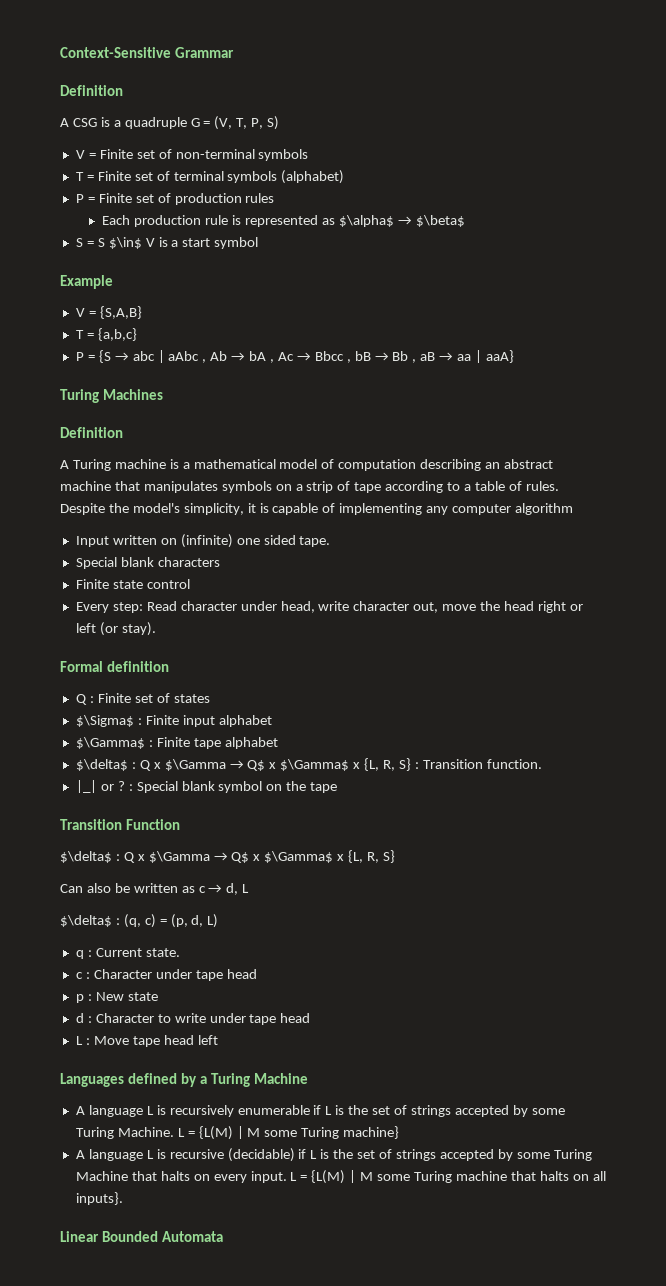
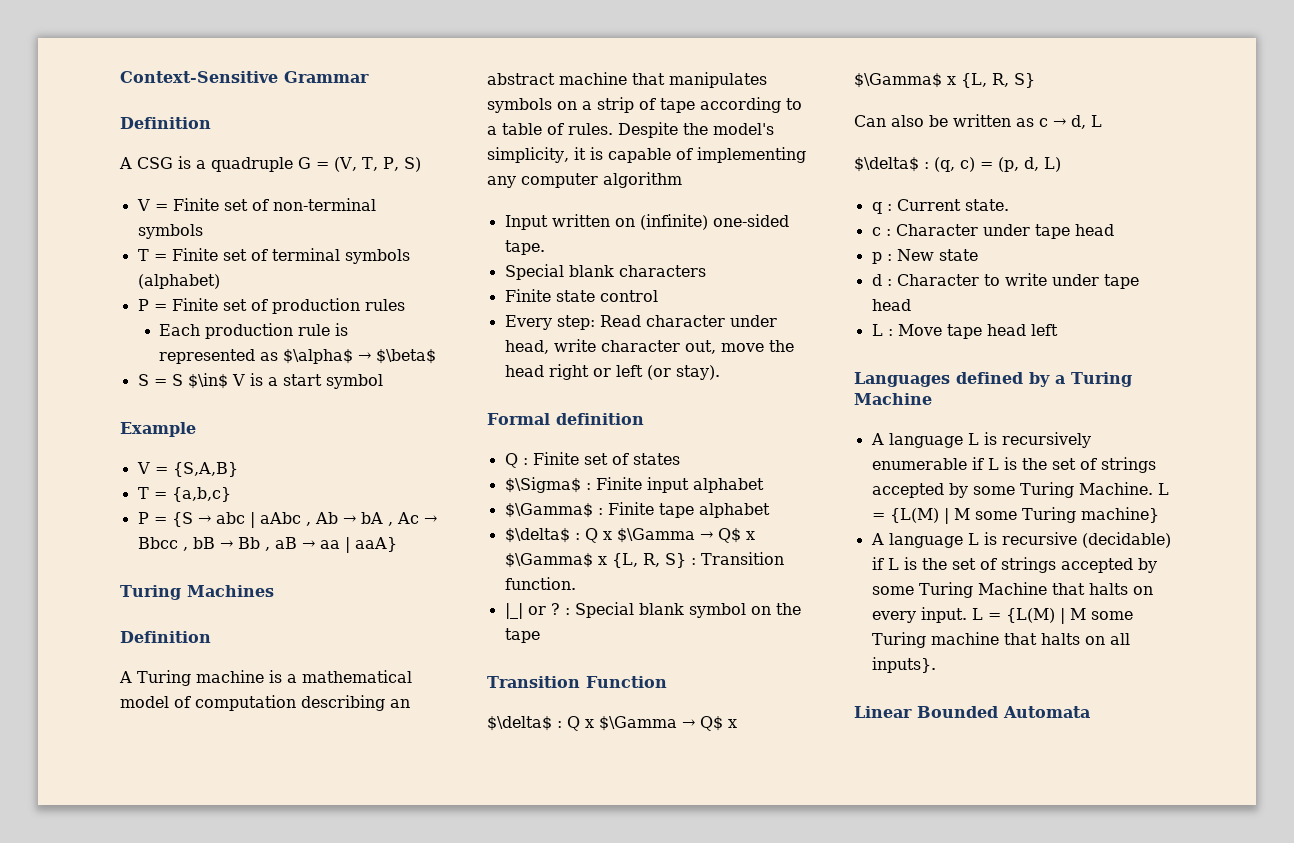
[236,535,296,545] one sided -> [712,214,789,227] one-sided

